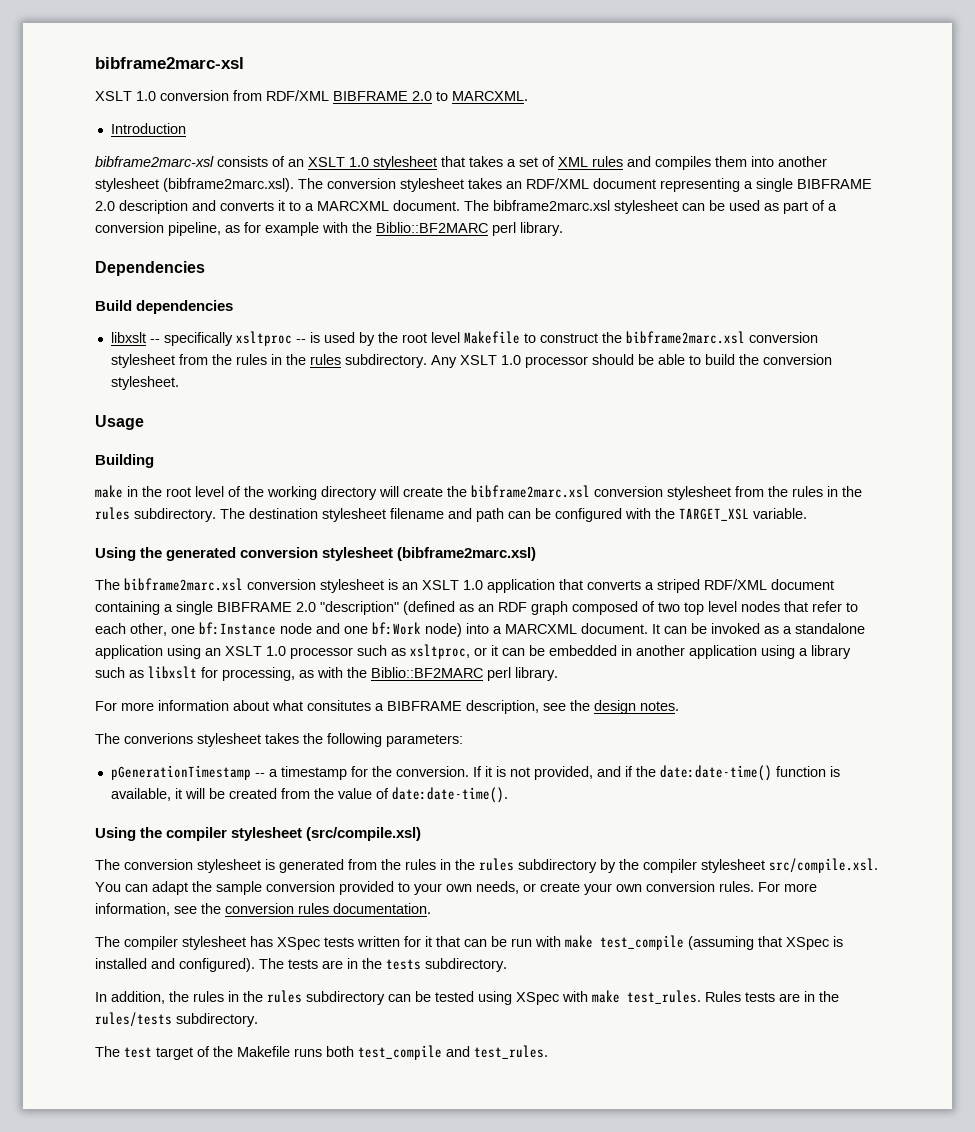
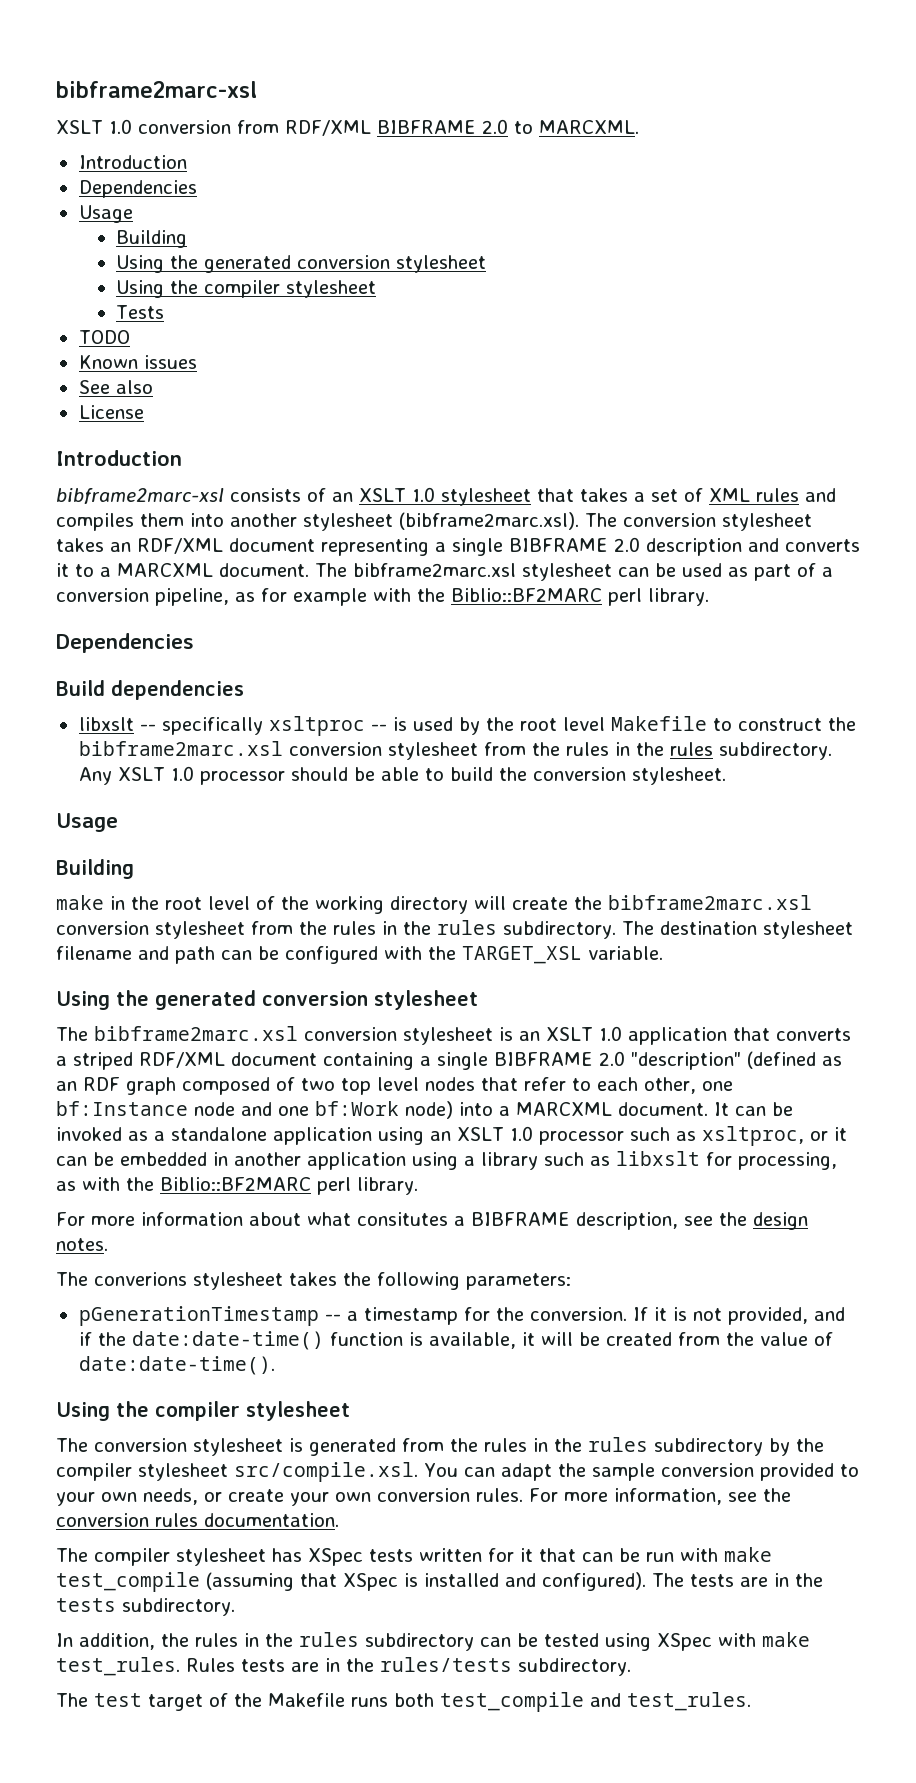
(186, 128) none -> [78,180,197,198] [78,205,133,223] [116,230,188,248] [116,255,487,273] [116,280,377,298] [116,305,165,319] [78,330,130,344] [78,355,197,369] [78,380,153,394] [78,405,144,419] [56,450,182,466] // Dependencies // Usage // Building // Using the generated conversion stylesheet // Using the compiler stylesheet // Tests // TODO // Known issues // See also // License // Introduction
[397,547,537,561] (bibframe2marc.xsl) -> (478, 1000) none
[306,827,422,841] (src/compile.xsl) -> (350, 1411) none

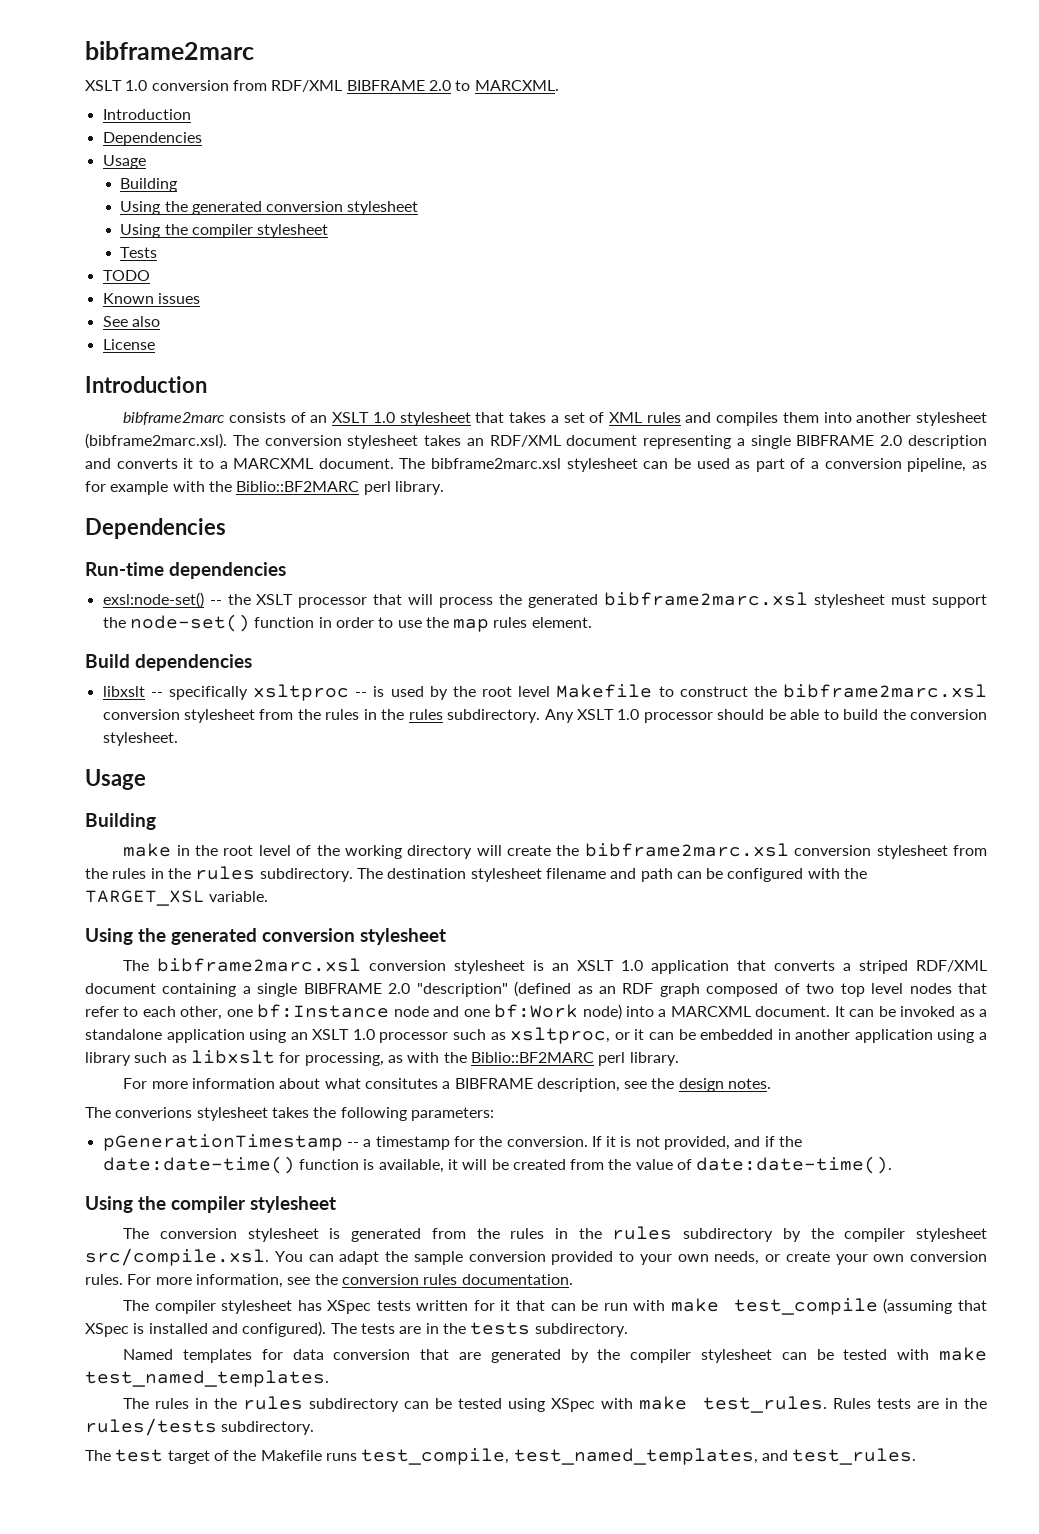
[56,81,257,98] bibframe2marc-xsl -> [85,41,254,60] bibframe2marc
[56,488,224,504] bibframe2marc-xsl -> [123,412,225,425] bibframe2marc
(194, 643) none -> [85,562,286,579] [102,592,987,608] [102,614,592,632] // Run-time dependencies // exsl:node-set() -- the XSLT processor that will process the generated bibframe2marc.xsl stylesheet must support the node-set() function in order to use the map rules element.
[56,1633,189,1650] In addition, the -> [123,1347,988,1363] [85,1370,329,1387] [123,1398,150,1409] Named templates for data conversion that are generated by the compiler stylesheet can be tested with make test_named_templates. // The
[394,1692,584,1712] both test_compile -> [361,1448,758,1465] test_compile, test_named_templates,

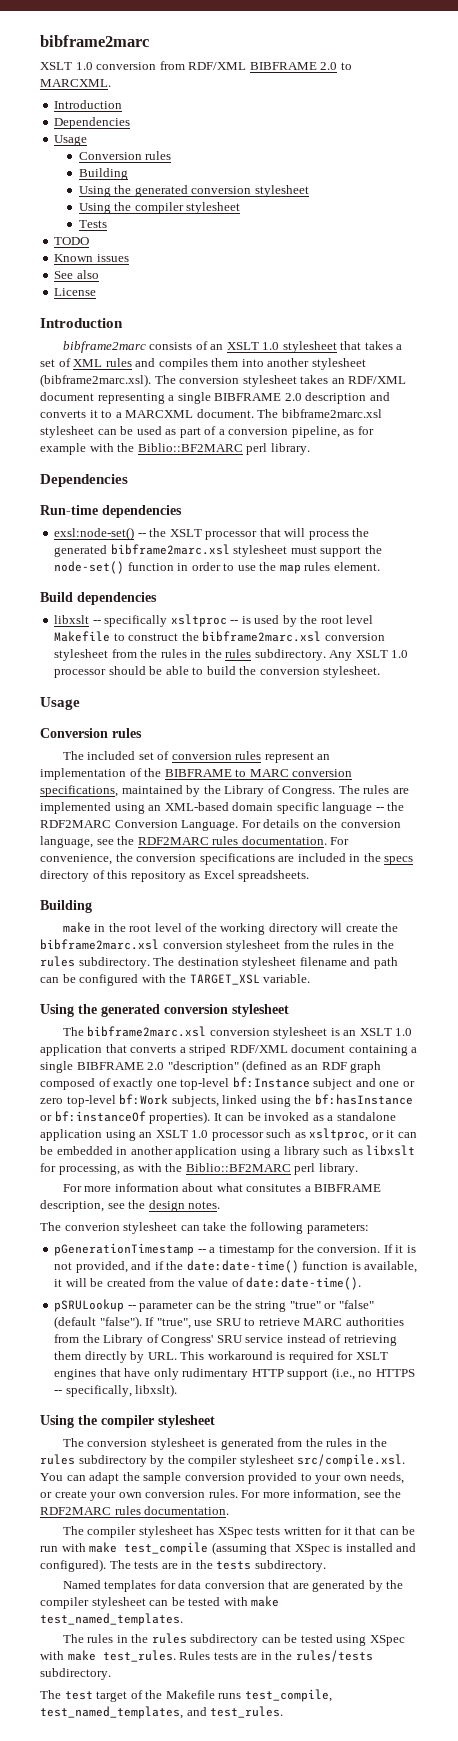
(146, 162) none -> [78,151,172,160] // Conversion rules
(146, 779) none -> [40,728,142,738] [62,751,331,763] [40,768,353,780] [40,785,409,797] [40,802,405,814] [40,819,401,831] [40,836,350,848] [40,853,414,865] [40,870,310,882] // Conversion rules // The included set of conversion rules represent an implementation of the BIBFRAME to MARC conversion specifications, maintained by the Library of Congress. The rules are implemented using an XML-based domain specific language -- the RDF2MARC Conversion Language. For details on the conversion language, see the RDF2MARC rules documentation. For convenience, the conversion specifications are included in the specs directory of this repository as Excel spreadsheets.
[806,983,988,997] [85,1004,831,1020] two top level nodes that refer to each other, one bf:Instance node and one bf:Work node) into a MARCXML document. -> [113,1077,415,1090] [40,1094,413,1107] [40,1111,211,1124] exactly one top-level bf:Instance subject and one or zero top-level bf:Work subjects, linked using the bf:hasInstance or bf:instanceOf properties).
[115,1107,309,1121] converions stylesheet takes -> [64,1222,227,1234] converion stylesheet can take
(893, 1165) none -> [54,1299,374,1312] [54,1316,404,1329] [54,1334,397,1346] [54,1351,388,1363] [54,1367,415,1380] [54,1384,178,1397] // pSRULookup -- parameter can be the string "true" or "false" (default "false"). If "true", use SRU to retrieve MARC authorities from the Library of Congress' SRU service instead of retrieving them directly by URL. This workaround is required for XSLT engines that have only rudimentary HTTP support (i.e., no HTTPS -- specifically, libxslt).
[341,1274,419,1285] conversion -> [40,1507,111,1515] RDF2MARC

